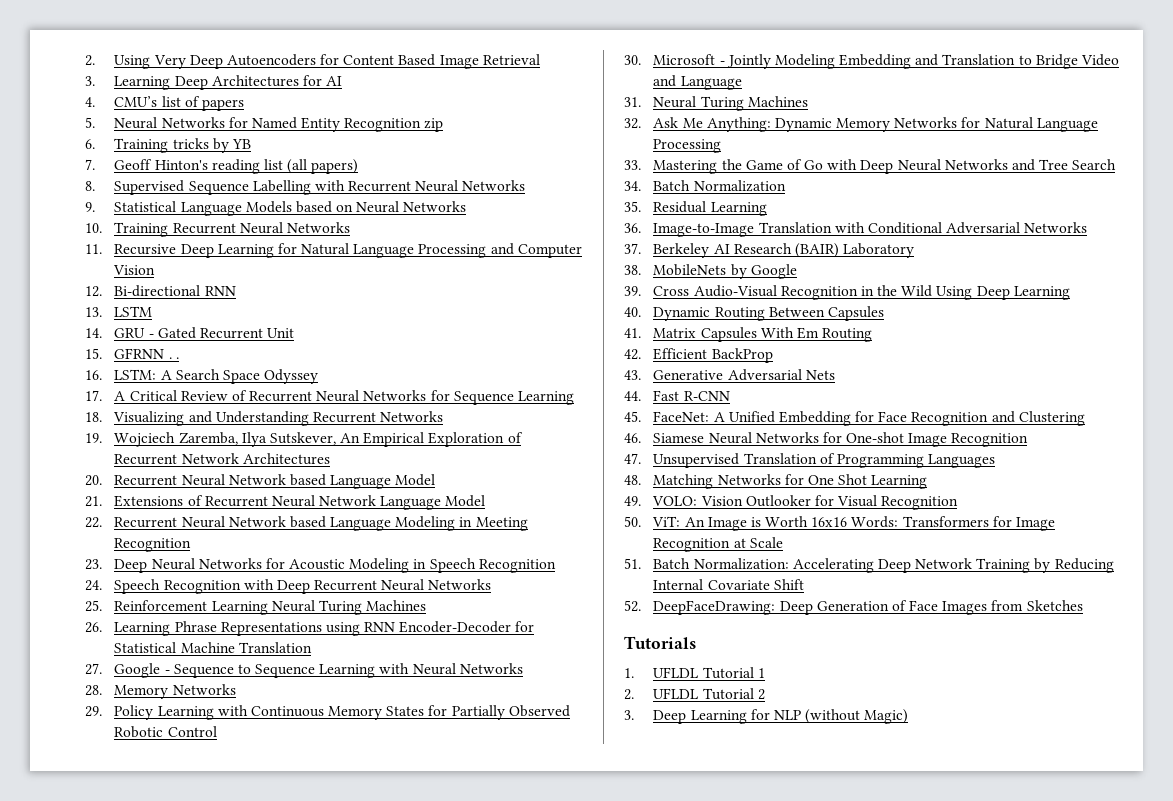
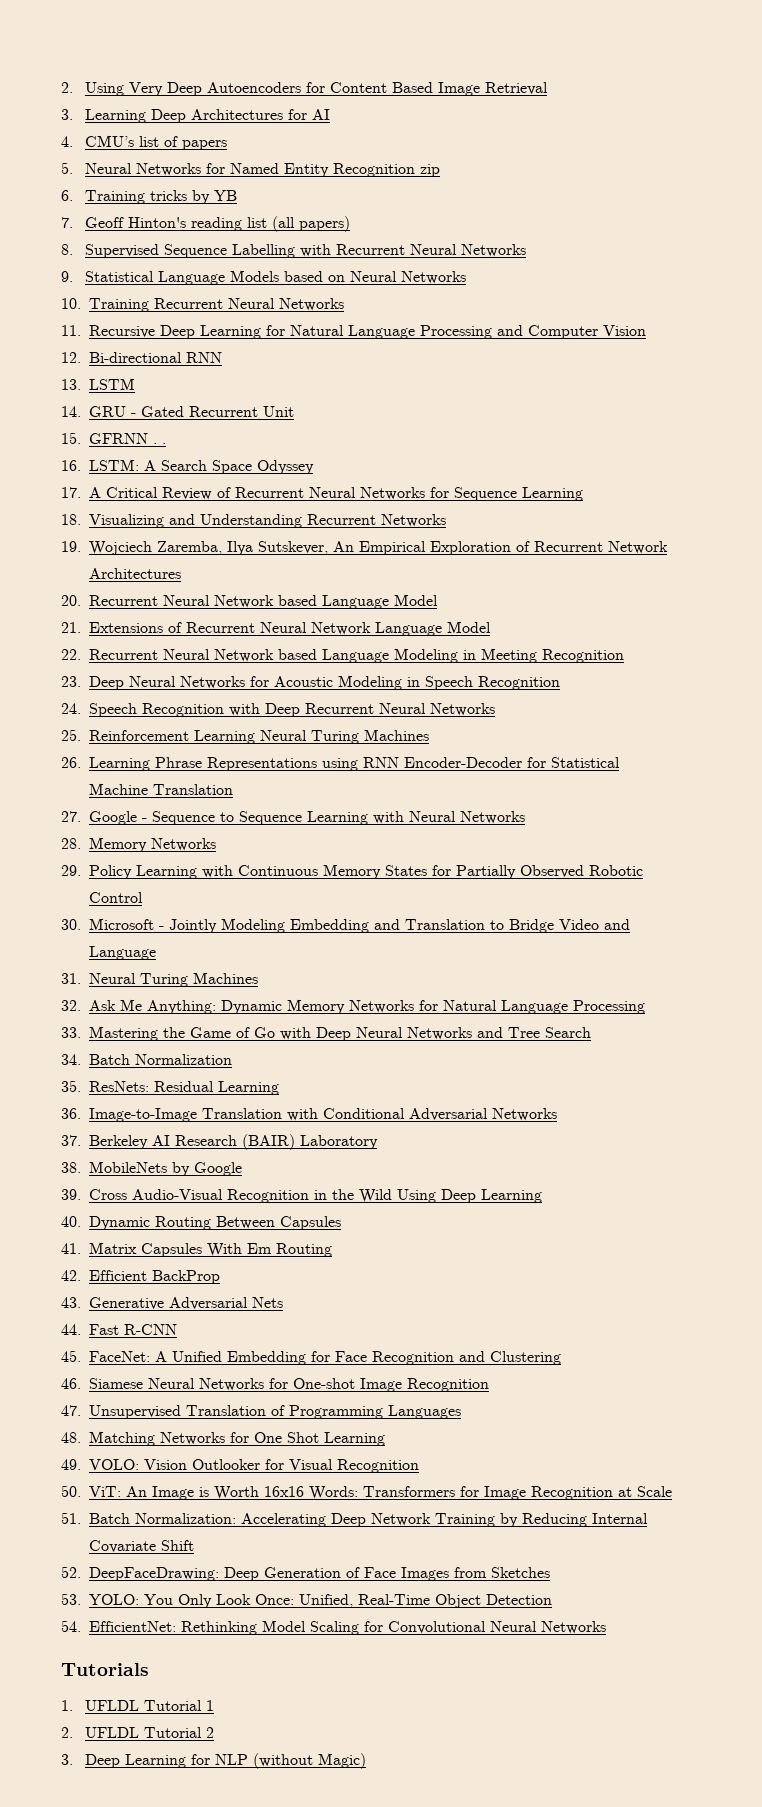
(641, 206) none -> [89,1081,149,1092] ResNets:
(1083, 605) none -> [61,1593,552,1608] [61,1620,606,1635] // 53. YOLO: You Only Look Once: Unified, Real-Time Object Detection // 54. EfficientNet: Rethinking Model Scaling for Convolutional Neural Networks

